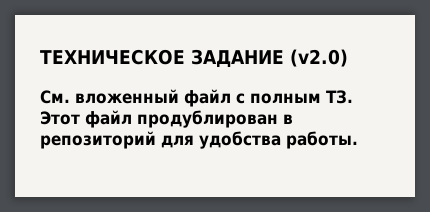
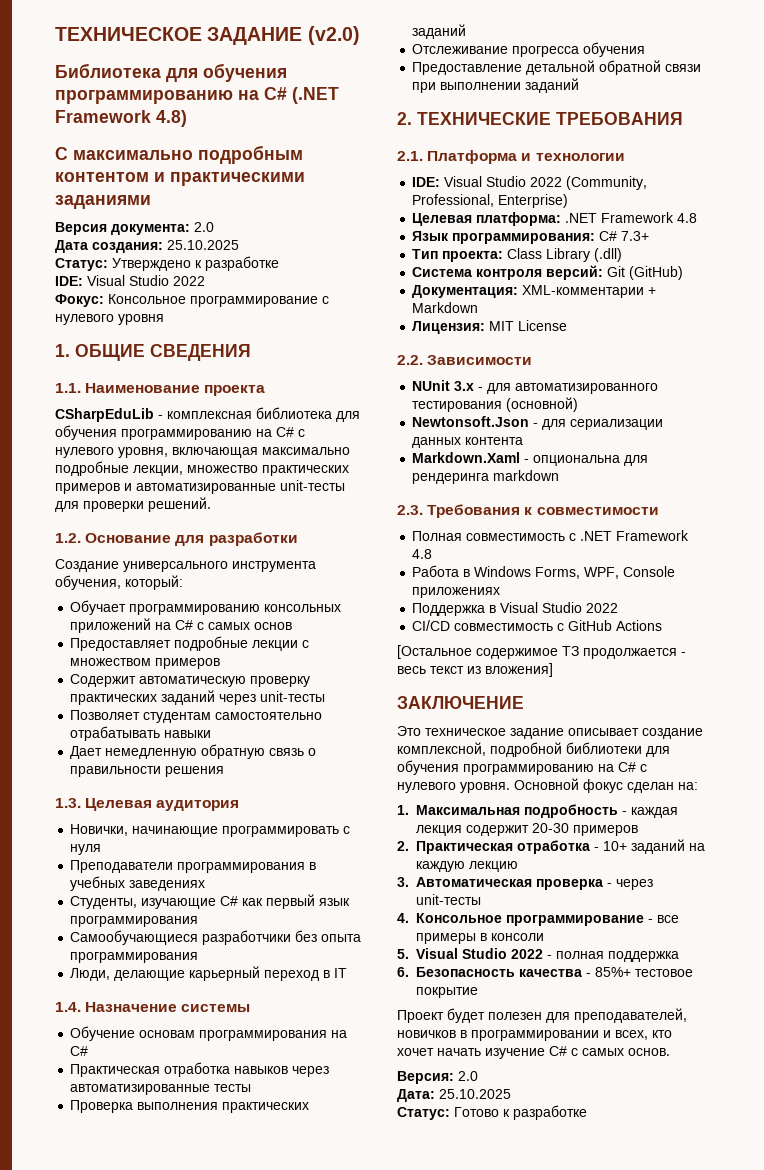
[40,89,353,107] [40,110,293,128] [40,131,358,149] См. вложенный файл с полным ТЗ. Этот файл продублирован в репозиторий для удобства работы. -> [55,63,287,82] [55,87,339,104] [55,110,187,127] [55,145,303,164] [55,172,305,186] [55,195,151,209] [55,222,214,235] [55,240,239,253] [55,256,279,271] [55,275,205,286] [55,294,329,307] [55,314,164,325] [55,344,251,361] [55,383,266,396] [55,407,360,422] [55,425,305,440] [55,447,350,458] [55,461,349,476] [55,480,345,494] [55,497,211,512] [55,532,298,546] [55,559,316,572] [55,575,183,590] [70,600,342,615] [70,618,293,633] [70,636,310,651] [70,658,221,669] [70,674,311,687] [70,690,326,705] [70,710,323,723] [70,726,212,741] [70,744,317,759] [70,766,225,777] [55,798,240,811] [70,824,351,837] [70,844,102,855] [70,860,317,873] [70,876,206,891] [70,894,351,909] [70,916,199,927] [70,930,362,945] [70,952,199,963] [70,966,348,981] [55,1002,251,1012] [70,1026,348,1041] [70,1046,89,1056] [70,1062,330,1077] [70,1084,252,1095] [70,1100,310,1113] [412,24,467,39] [412,42,646,57] [412,60,702,75] [412,78,580,93] [397,112,683,125] [397,150,625,164] [412,176,648,190] [412,194,569,208] [412,212,698,226] [412,231,650,244] [412,248,623,262] [412,265,684,280] [412,285,657,298] [412,302,479,313] [412,320,568,334] [397,355,533,365] [412,380,659,394] [412,397,579,412] [412,416,664,430] [412,437,524,448] [412,452,649,466] [412,470,560,484] [397,504,659,518] [412,530,690,541] [412,549,433,559] [412,565,676,579] [412,587,501,598] [412,602,619,616] [412,620,663,631] [397,645,686,659] [397,663,553,677] [397,696,524,709] [397,726,703,739] [397,742,670,757] [397,760,647,775] [397,778,698,793] [397,804,678,818] [416,823,638,836] [397,839,705,854] [416,861,518,872] [397,877,653,890] [416,894,481,905] [397,913,679,926] [416,933,544,944] [397,948,679,962] [397,967,693,977] [416,987,478,998] [397,1008,687,1023] [397,1030,672,1041] [397,1046,670,1059] [397,1071,478,1084] [397,1089,511,1102] [397,1105,587,1120] Библиотека для обучения программированию на C# (.NET Framework 4.8) // С максимально подробным контентом и практическими заданиями // Версия документа: 2.0 // Дата создания: 25.10.2025 // Статус: Утверждено к разработке // IDE: Visual Studio 2022 // Фокус: Консольное программирование с нулевого уровня // 1. ОБЩИЕ СВЕДЕНИЯ // 1.1. Наименование проекта // CSharpEduLib - комплексная библиотека для обучения программированию на C# с нулевого уровня, включающая максимально подробные лекции, множество практических примеров и автоматизированные unit-тесты для проверки решений. // 1.2. Основание для разработки // Создание универсального инструмента обучения, который: // Обучает программированию консольных приложений на C# с самых основ // Предоставляет подробные лекции с множеством примеров // Содержит автоматическую проверку практических заданий через unit-тесты // Позволяет студентам самостоятельно отрабатывать навыки // Дает немедленную обратную связь о правильности решения // 1.3. Целевая аудитория // Новички, начинающие программировать с нуля // Преподаватели программирования в учебных заведениях // Студенты, изучающие C# как первый язык программирования // Самообучающиеся разработчики без опыта программирования // Люди, делающие карьерный переход в IT // 1.4. Назначение системы // Обучение основам программирования на C# // Практическая отработка навыков через автоматизированные тесты // Проверка выполнения практических заданий // Отслеживание прогресса обучения // Предоставление детальной обратной связи при выполнении заданий // 2. ТЕХНИЧЕСКИЕ ТРЕБОВАНИЯ // 2.1. Платформа и технологии // IDE: Visual Studio 2022 (Community, Professional, Enterprise) // Целевая платформа: .NET Framework 4.8 // Язык программирования: C# 7.3+ // Тип проекта: Class Library (.dll) // Система контроля версий: Git (GitHub) // Документация: XML-комментарии + Markdown // Лицензия: MIT License // 2.2. Зависимости // NUnit 3.x - для автоматизированного тестирования (основной) // Newtonsoft.Json - для сериализации данных контента // Markdown.Xaml - опциональна для рендеринга markdown // 2.3. Требования к совместимости // Полная совместимость с .NET Framework 4.8 // Работа в Windows Forms, WPF, Console приложениях // Поддержка в Visual Studio 2022 // CI/CD совместимость с GitHub Actions // [Остальное содержимое ТЗ продолжается - весь текст из вложения] // ЗАКЛЮЧЕНИЕ // Это техническое задание описывает создание комплексной, подробной библиотеки для обучения программированию на C# с нулевого уровня. Основной фокус сделан на: // 1. Максимальная подробность - каждая лекция содержит 20-30 примеров // 2. Практическая отработка - 10+ заданий на каждую лекцию // 3. Автоматическая проверка - через unit-тесты // 4. Консольное программирование - все примеры в консоли // 5. Visual Studio 2022 - полная поддержка // 6. Безопасность качества - 85%+ тестовое покрытие // Проект будет полезен для преподавателей, новичков в программировании и всех, кто хочет начать изучение C# с самых основ. // Версия: 2.0 // Дата: 25.10.2025 // Статус: Готово к разработке

